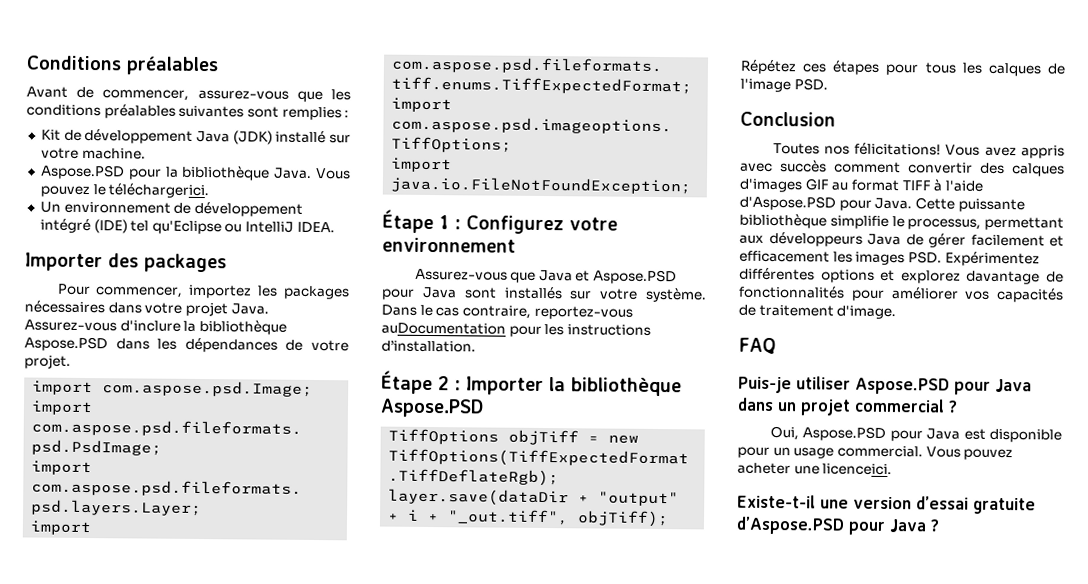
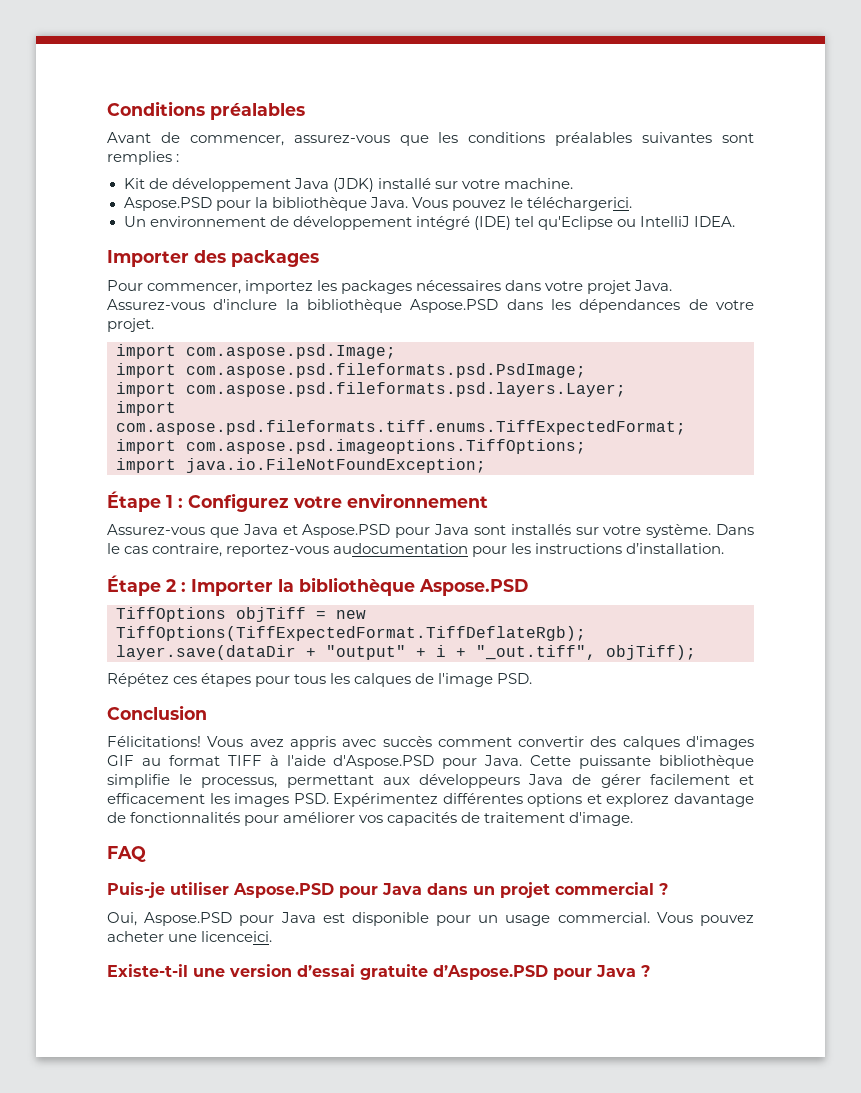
[381,322,506,335] auDocumentation -> [333,543,469,554] audocumentation
[772,142,942,156] Toutes nos félicitations! -> [107,736,201,747] Félicitations!

